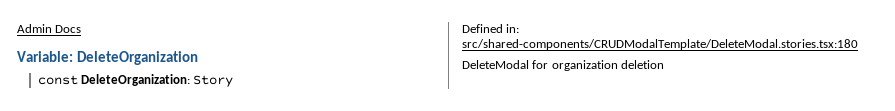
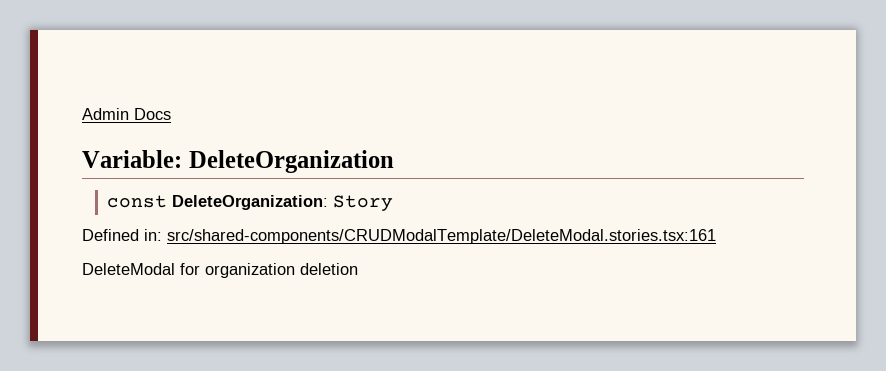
[462,39,858,50] src/shared-components/CRUDModalTemplate/DeleteModal.stories.tsx:180 -> [167,229,716,244] src/shared-components/CRUDModalTemplate/DeleteModal.stories.tsx:161

